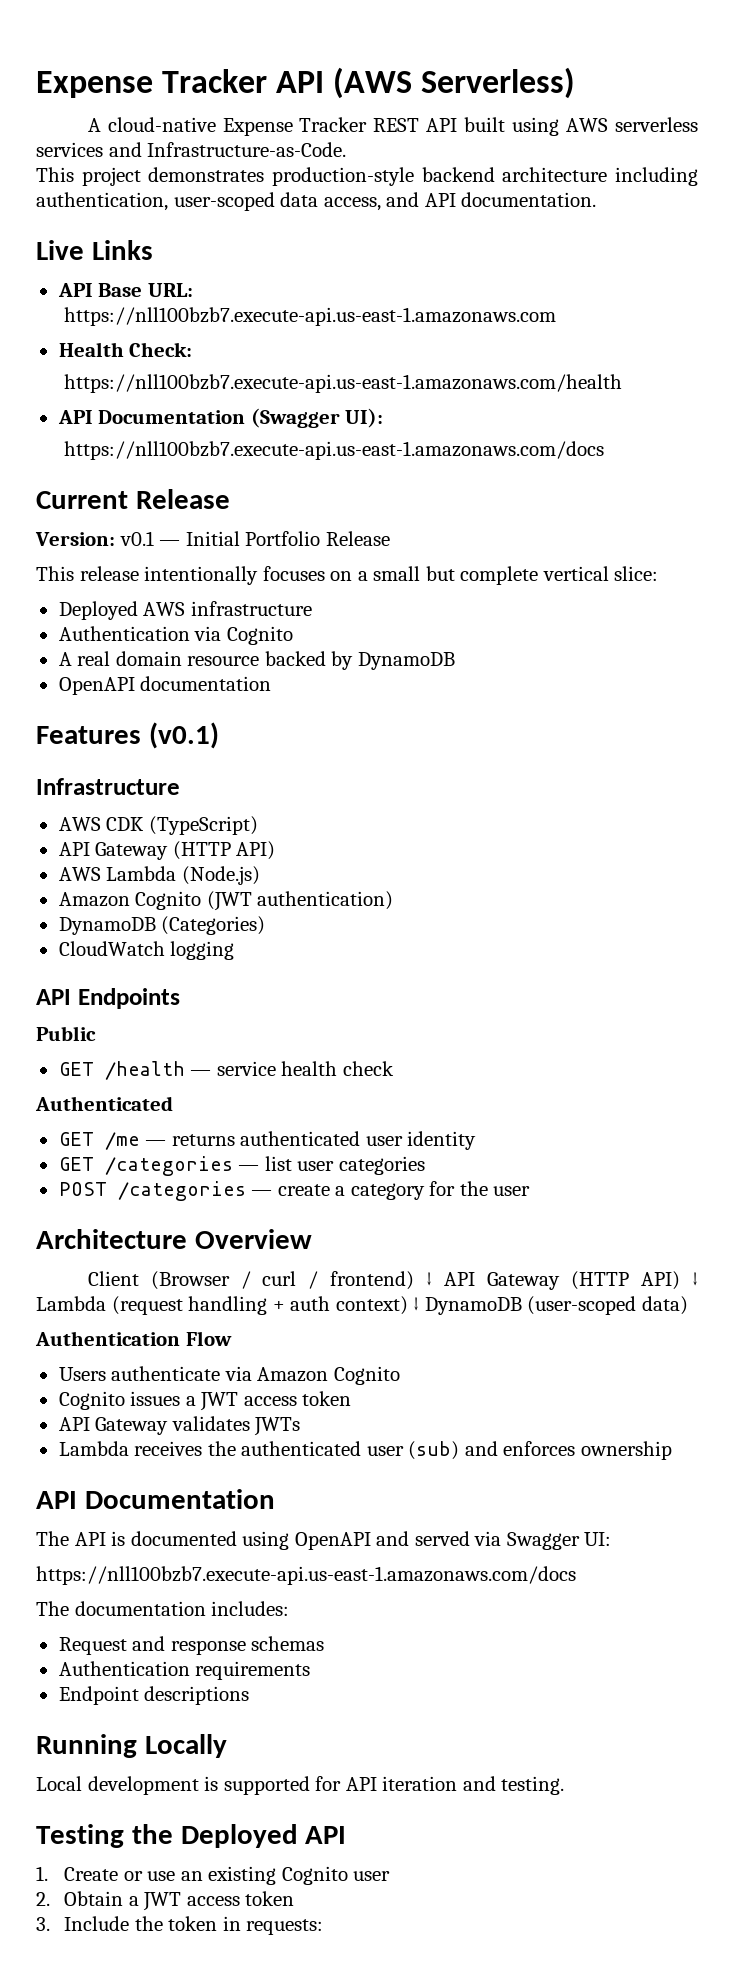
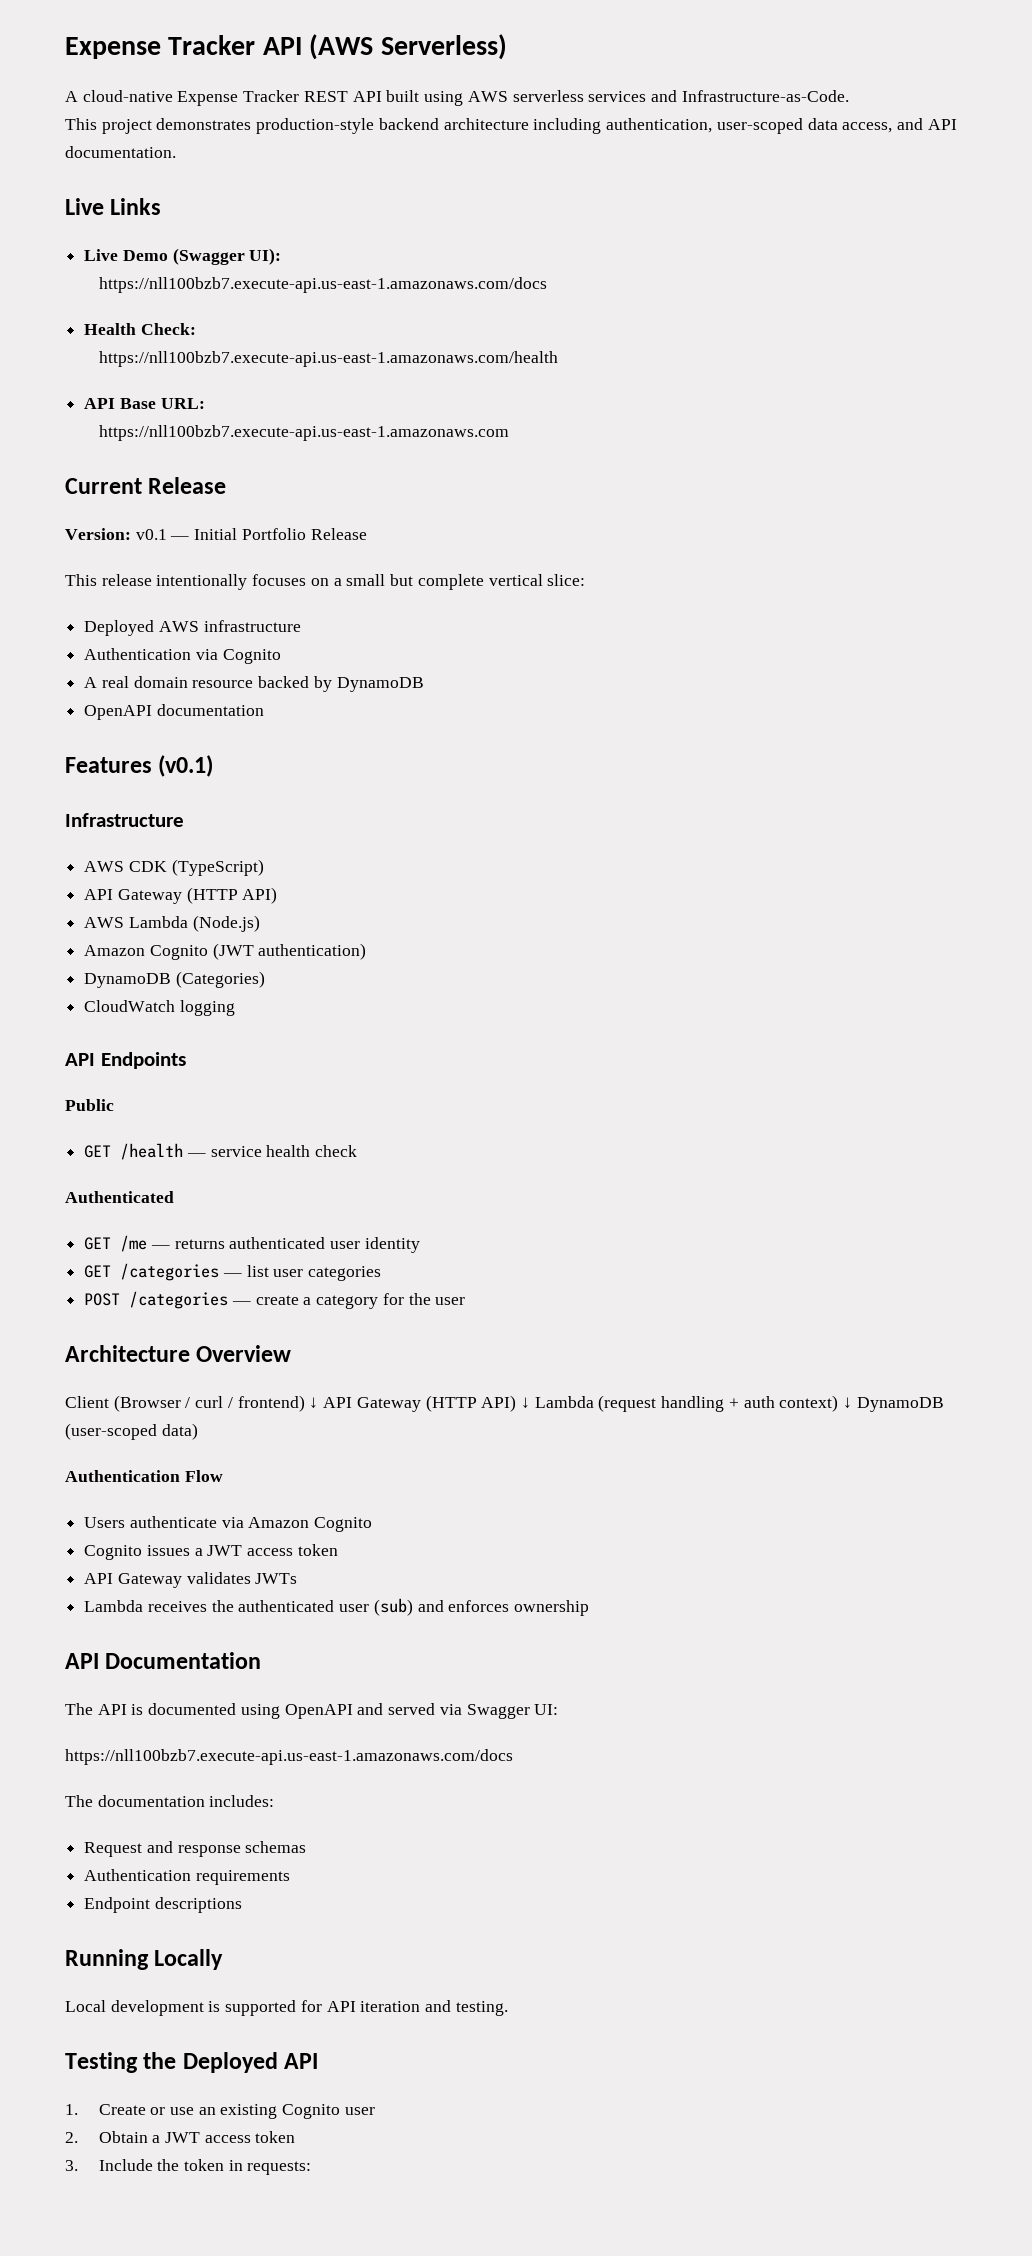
[57,283,193,297] [64,307,557,326] API Base URL: // https://nll100bzb7.execute-api.us-east-1.amazonaws.com -> [84,248,282,265] [98,277,547,293] Live Demo (Swagger UI): // https://nll100bzb7.execute-api.us-east-1.amazonaws.com/docs
[98,408,384,428] [64,441,605,460] Documentation (Swagger UI): // https://nll100bzb7.execute-api.us-east-1.amazonaws.com/docs -> [119,398,205,409] [98,425,509,441] Base URL: // https://nll100bzb7.execute-api.us-east-1.amazonaws.com

